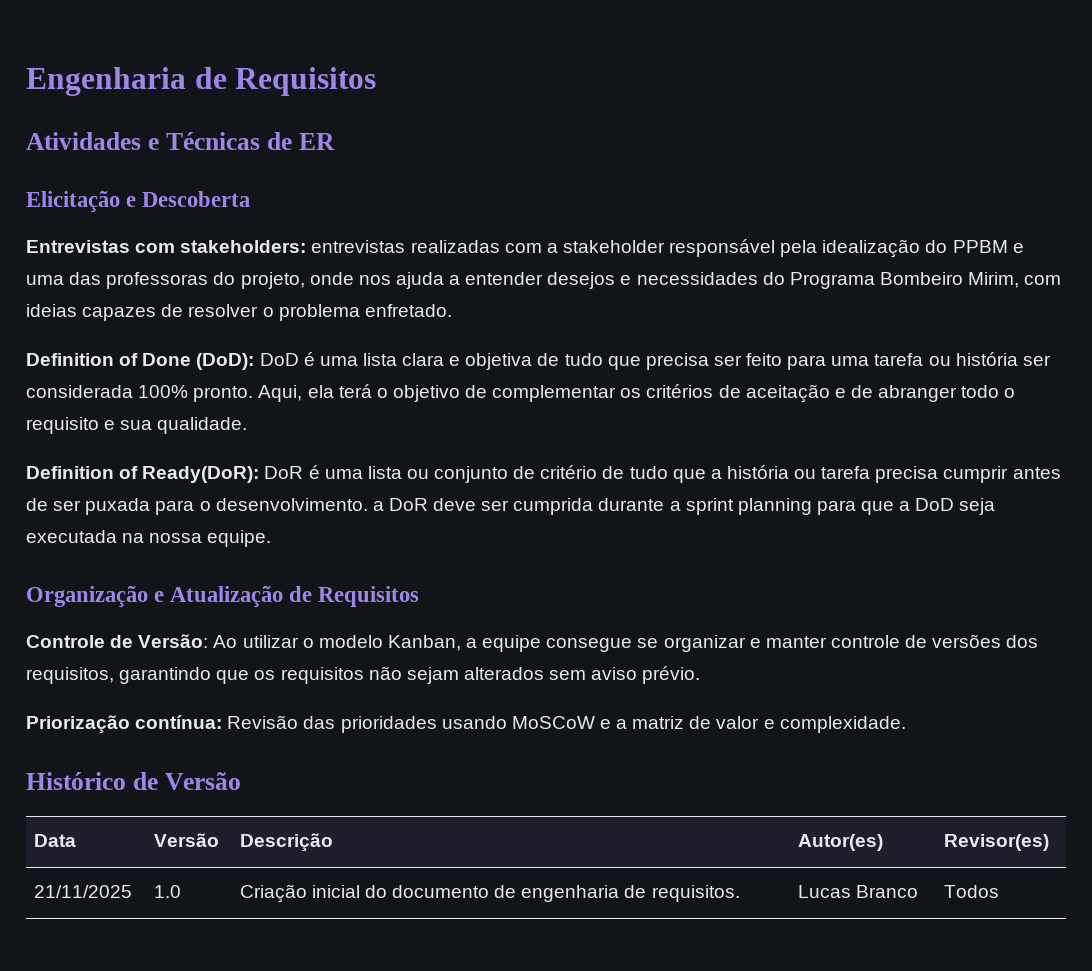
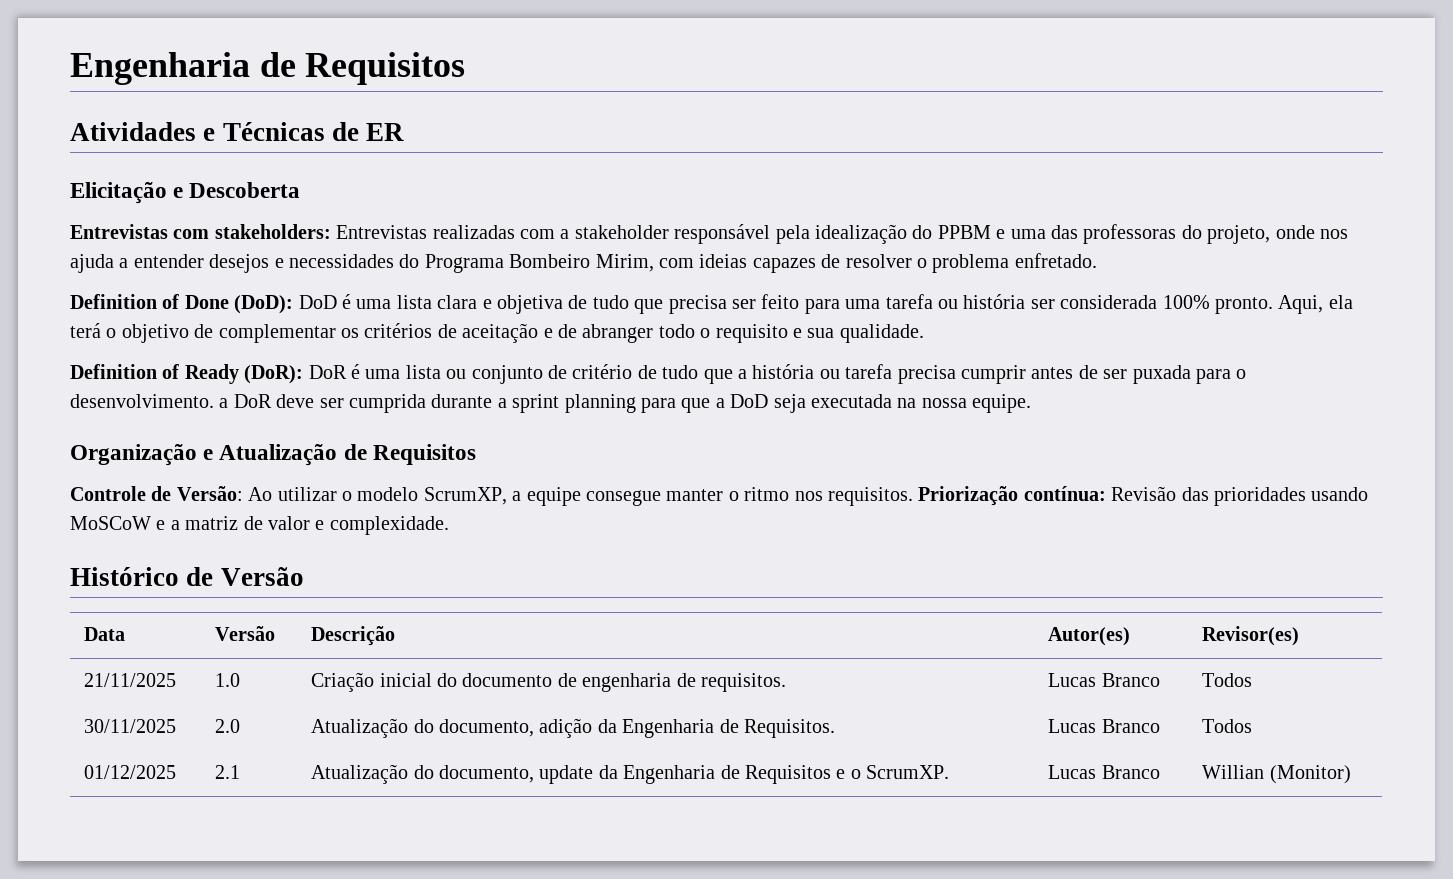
[311,240,406,253] entrevistas -> [336,225,428,239] Entrevistas
[142,466,260,483] Ready(DoR): -> [184,364,304,384] Ready (DoR):
[387,635,461,651] Kanban, -> [423,487,507,505] ScrumXP,
[637,634,1039,652] [26,666,701,684] se organizar e manter controle de versões dos requisitos, garantindo que os requisitos não sejam alterados sem aviso prévio. // -> [666,487,913,506] manter o ritmo nos requisitos.
(999, 891) none -> [84,719,177,733] [215,719,241,733] [311,718,836,738] [1048,719,1160,733] [1202,719,1253,733] [84,765,177,779] [215,765,241,779] [311,764,950,784] [1048,765,1160,779] [1202,765,1351,784] // 30/11/2025 | 2.0 | Atualização do documento, adição da Engenharia de Requisitos. | Lucas Branco | Todos // 01/12/2025 | 2.1 | Atualização do documento, update da Engenharia de Requisitos e o ScrumXP. | Lucas Branco | Willian (Monitor)

